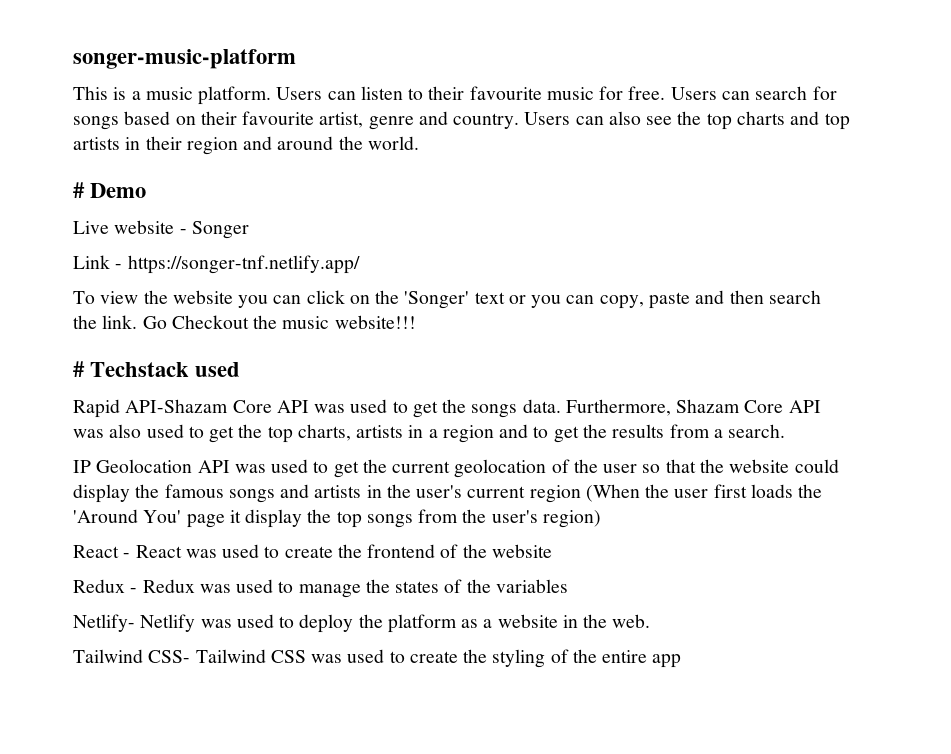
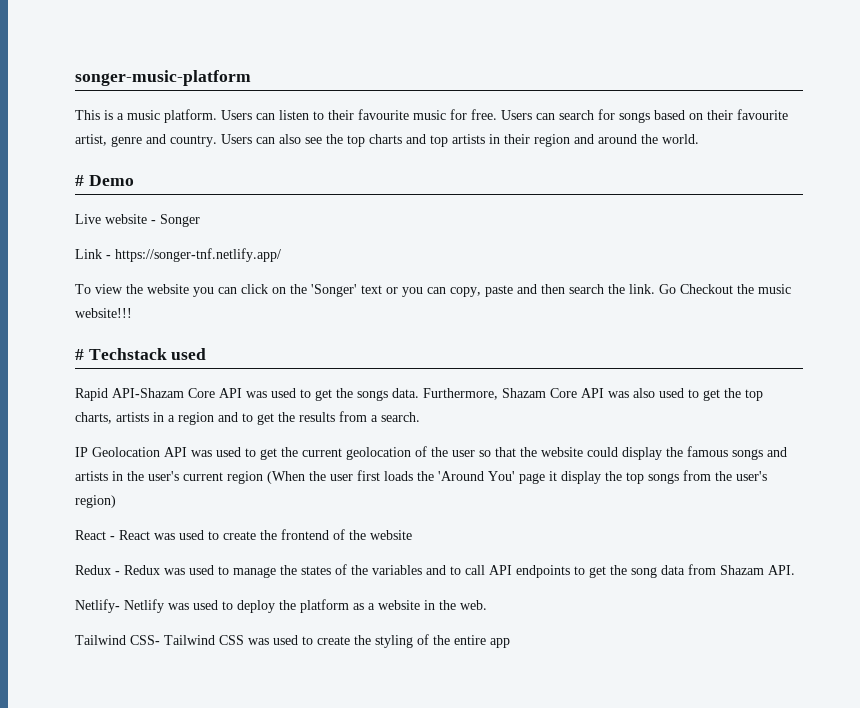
(568, 586) none -> [426,564,795,578] and to call API endpoints to get the song data from Shazam API.

